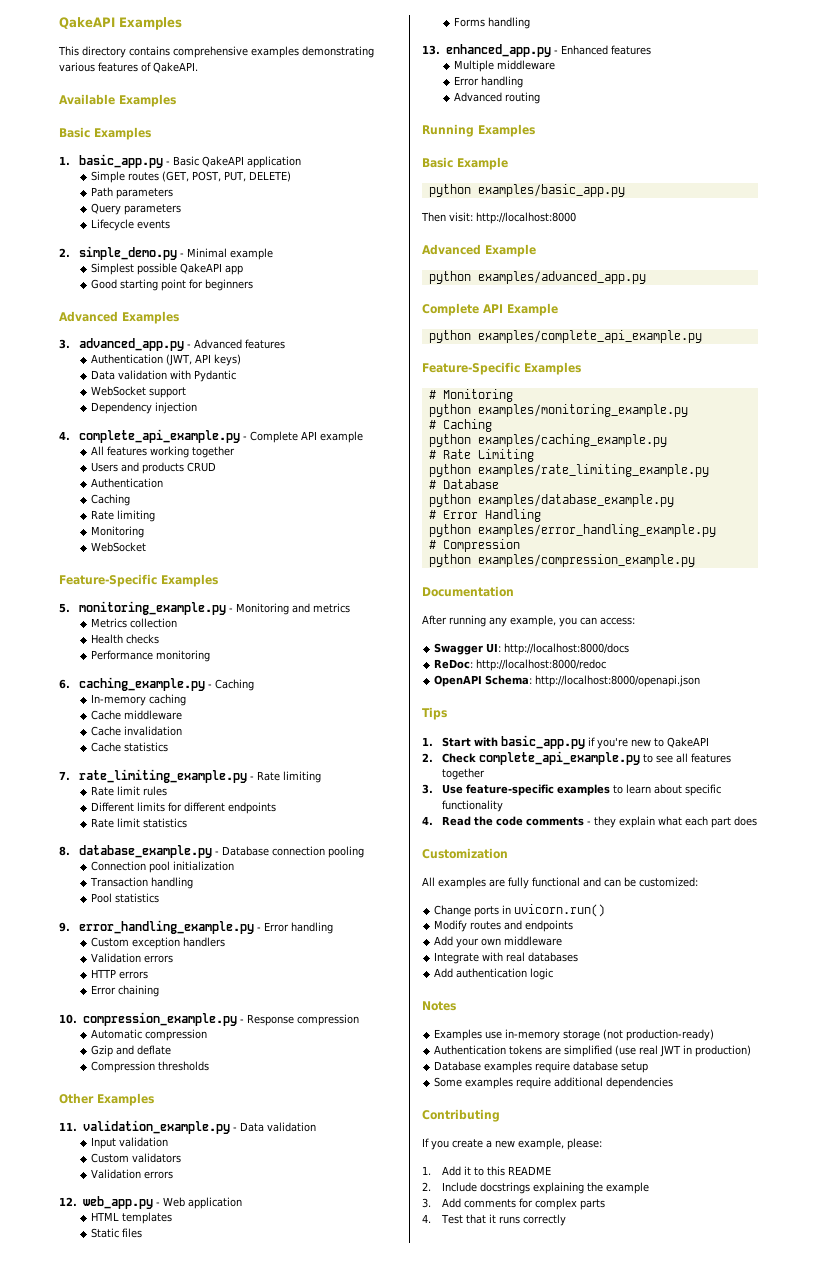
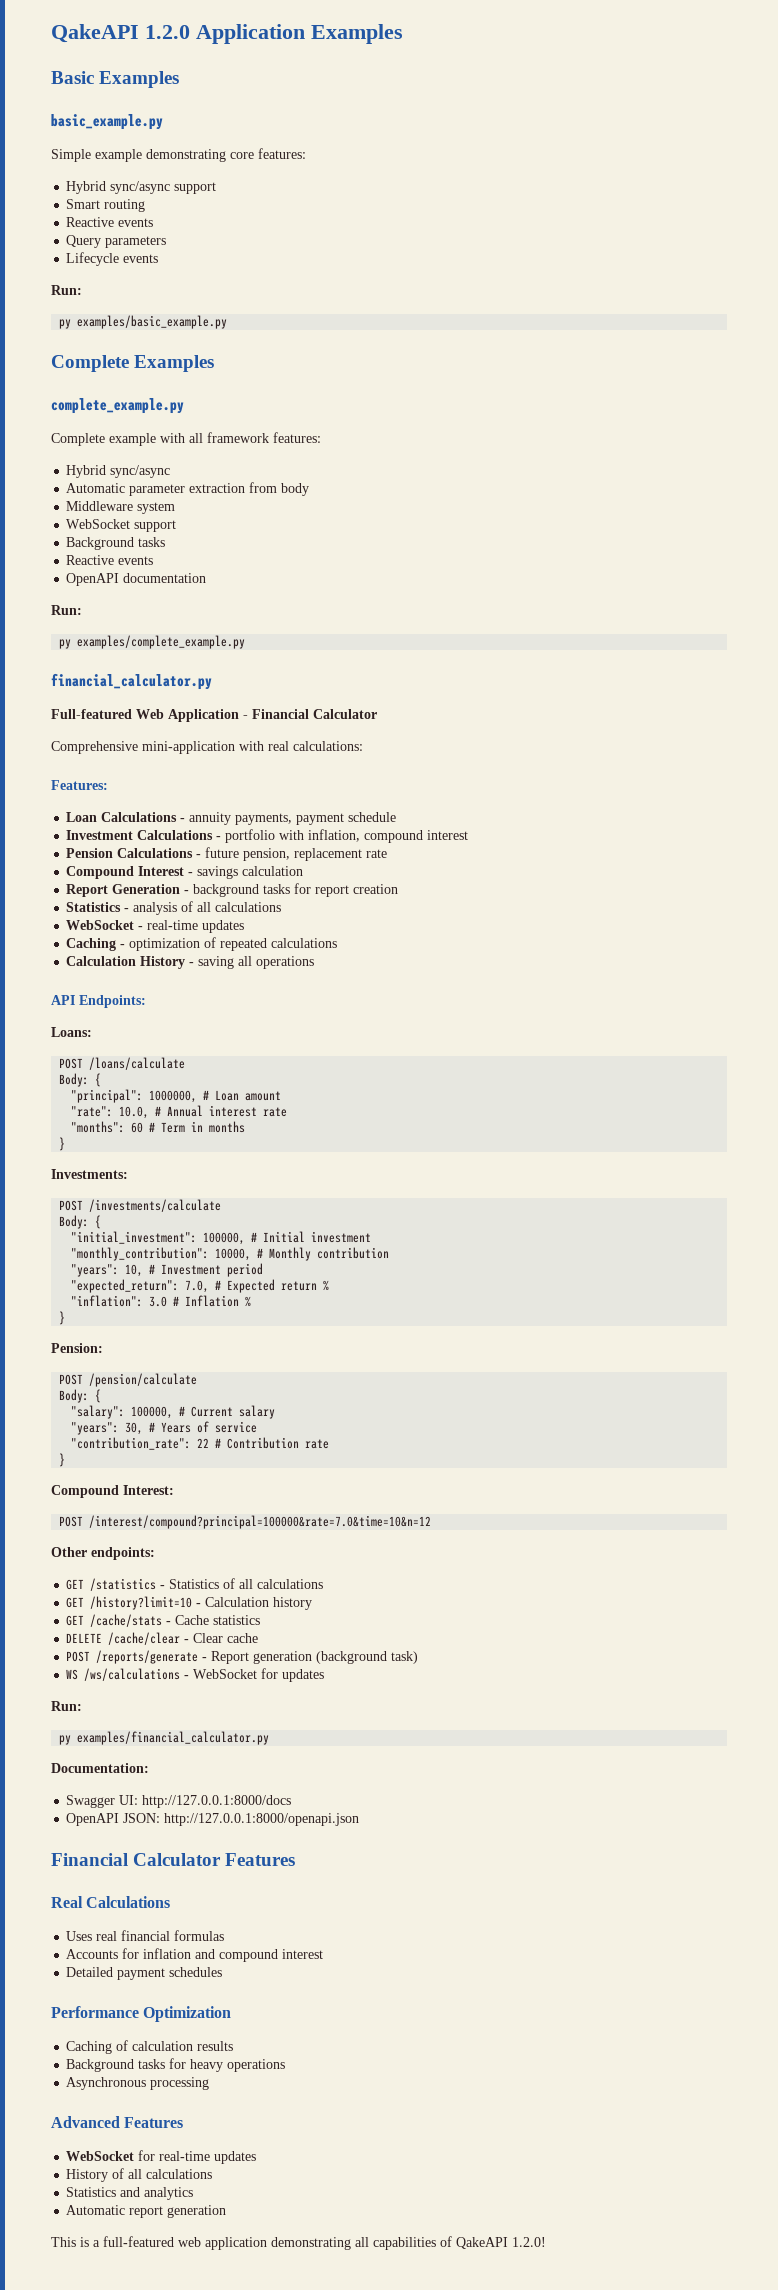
[59,17,182,30] [58,46,374,58] [59,62,198,73] [59,94,176,107] [59,127,151,140] [59,154,301,168] [90,171,291,183] [90,187,173,199] [90,203,181,215] [90,219,170,231] [59,246,273,260] [90,263,243,275] [90,279,253,291] [59,311,179,324] [59,338,285,351] [90,354,241,366] [90,370,236,382] [90,386,186,398] [90,402,197,414] [59,429,363,443] [90,446,235,458] [90,462,216,474] [90,478,163,488] [90,494,130,506] [90,510,155,522] [90,526,144,538] [90,542,146,552] [59,574,218,587] [59,601,350,615] [90,618,177,628] [90,634,159,644] [90,650,210,662] [59,677,254,691] [90,694,186,706] [90,710,182,720] [90,726,182,736] [90,742,168,752] [59,769,321,783] [90,786,167,796] [90,802,276,814] [90,818,187,828] [59,845,364,858] [90,861,234,873] [89,877,193,889] [90,893,159,903] [59,920,333,934] [90,937,225,949] [90,953,173,963] [90,969,148,979] [90,985,159,997] [59,1012,359,1026] [90,1029,207,1041] [90,1045,171,1057] [90,1061,209,1073] [59,1093,154,1106] [59,1120,316,1134] [90,1137,168,1149] [90,1153,181,1163] [90,1169,173,1179] [59,1196,242,1209] [90,1212,172,1224] [90,1228,142,1238] [453,17,530,29] [422,44,651,57] [453,60,555,72] [453,76,523,88] [453,92,540,104] [422,124,535,137] [422,157,508,170] [428,184,625,197] [421,212,576,224] [422,244,536,257] [428,271,646,284] [422,303,558,316] [428,330,702,343] [422,362,581,375] [428,389,513,402] [428,404,688,417] [428,419,492,432] [428,434,667,447] [428,449,534,462] [428,464,709,477] [428,479,499,489] [428,494,674,507] [428,509,541,522] [428,524,716,537] [428,539,520,552] [428,554,695,567] [422,586,514,597] [422,615,635,627] [434,643,630,655] [434,659,607,671] [434,675,701,687] [422,707,447,720] [422,735,709,749] [422,751,731,765] [441,768,485,780] [422,784,721,796] [441,800,503,812] [422,816,757,828] [422,848,508,859] [422,877,698,889] [434,904,606,917] [434,920,574,932] [434,936,563,948] [434,952,579,964] [434,968,554,980] [422,1001,456,1011] [434,1029,715,1041] [434,1045,752,1057] [434,1061,649,1073] [434,1077,674,1089] [422,1109,500,1122] [422,1138,602,1150] [422,1166,551,1176] [422,1182,649,1194] [422,1198,605,1210] [422,1214,566,1226] QakeAPI Examples // This directory contains comprehensive examples demonstrating various features of QakeAPI. // Available Examples // Basic Examples // 1. basic_app.py - Basic QakeAPI application // Simple routes (GET, POST, PUT, DELETE) // Path parameters // Query parameters // Lifecycle events // 2. simple_demo.py - Minimal example // Simplest possible QakeAPI app // Good starting point for beginners // Advanced Examples // 3. advanced_app.py - Advanced features // Authentication (JWT, API keys) // Data validation with Pydantic // WebSocket support // Dependency injection // 4. complete_api_example.py - Complete API example // All features working together // Users and products CRUD // Authentication // Caching // Rate limiting // Monitoring // WebSocket // Feature-Specific Examples // 5. monitoring_example.py - Monitoring and metrics // Metrics collection // Health checks // Performance monitoring // 6. caching_example.py - Caching // In-memory caching // Cache middleware // Cache invalidation // Cache statistics // 7. rate_limiting_example.py - Rate limiting // Rate limit rules // Different limits for different endpoints // Rate limit statistics // 8. database_example.py - Database connection pooling // Connection pool initialization // Transaction handling // Pool statistics // 9. error_handling_example.py - Error handling // Custom exception handlers // Validation errors // HTTP errors // Error chaining // 10. compression_example.py - Response compression // Automatic compression // Gzip and deflate // Compression thresholds // Other Examples // 11. validation_example.py - Data validation // Input validation // Custom validators // Validation errors // 12. web_app.py - Web application // HTML templates // Static files // Forms handling // 13. enhanced_app.py - Enhanced features // Multiple middleware // Error handling // Advanced routing // Running Examples // Basic Example // python examples/basic_app.py // Then visit: http://localhost:8000 // Advanced Example // python examples/advanced_app.py // Complete API Example // python examples/complete_api_example.py // Feature-Specific Examples // # Monitoring // python examples/monitoring_example.py // # Caching // python examples/caching_example.py // # Rate Limiting // python examples/rate_limiting_example.py // # Database // python examples/database_example.py // # Error Handling // python examples/error_handling_example.py // # Compression // python examples/compression_example.py // Documentation // After running any example, you can access: // Swagger UI: http://localhost:8000/docs // ReDoc: http://localhost:8000/redoc // OpenAPI Schema: http://localhost:8000/openapi.json // Tips // 1. Start with basic_app.py if you're new to QakeAPI // 2. Check complete_api_example.py to see all features together // 3. Use feature-specific examples to learn about specific functionality // 4. Read the code comments - they explain what each part does // Customization // All examples are fully functional and can be customized: // Change ports in uvicorn.run() // Modify routes and endpoints // Add your own middleware // Integrate with real databases // Add authentication logic // Notes // Examples use in-memory storage (not production-ready) // Authentication tokens are simplified (use real JWT in production) // Database examples require database setup // Some examples require additional dependencies // Contributing // If you create a new example, please: // 1. Add it to this README // 2. Include docstrings explaining the example // 3. Add comments for complex parts // 4. Test that it runs correctly -> [51,24,403,44] [51,71,180,88] [51,114,163,130] [51,148,306,162] [66,181,217,194] [66,199,146,212] [66,217,154,227] [66,235,167,248] [66,252,159,266] [51,285,82,295] [59,315,228,329] [51,355,215,372] [51,398,184,414] [51,432,321,446] [66,465,171,478] [66,482,310,496] [66,501,176,514] [66,519,177,532] [66,537,166,550] [66,555,154,565] [66,573,207,586] [51,605,82,615] [59,635,246,649] [51,673,212,690] [51,709,377,722] [51,741,363,754] [51,780,108,790] [66,812,397,825] [66,829,469,843] [66,847,388,861] [66,866,304,879] [66,883,399,897] [66,901,282,915] [66,920,245,933] [66,937,338,951] [66,956,315,969] [51,995,146,1008] [51,1027,92,1037] [59,1057,186,1070] [59,1073,102,1087] [71,1089,282,1103] [71,1105,288,1119] [71,1121,246,1133] [59,1137,66,1151] [51,1169,128,1179] [59,1199,222,1212] [59,1215,102,1229] [71,1231,372,1245] [71,1247,390,1261] [71,1263,264,1277] [71,1279,330,1293] [71,1295,252,1307] [59,1311,66,1325] [51,1343,103,1353] [59,1373,198,1387] [59,1389,102,1403] [71,1405,276,1419] [71,1421,258,1435] [71,1437,330,1450] [59,1453,66,1467] [51,1485,174,1498] [59,1515,432,1529] [51,1547,155,1560] [66,1578,324,1591] [66,1596,313,1610] [66,1614,261,1627] [66,1632,259,1645] [66,1650,419,1664] [66,1668,325,1682] [51,1701,82,1711] [59,1731,270,1745] [51,1763,149,1773] [66,1795,292,1808] [66,1813,360,1826] [51,1853,296,1866] [51,1896,171,1908] [66,1930,225,1941] [66,1948,324,1962] [66,1967,223,1980] [51,2006,232,2022] [66,2040,234,2054] [66,2058,286,2072] [66,2077,210,2090] [51,2116,184,2128] [66,2150,257,2164] [66,2168,213,2182] [66,2187,194,2200] [66,2205,227,2218] [51,2236,546,2250] QakeAPI 1.2.0 Application Examples // Basic Examples // basic_example.py // Simple example demonstrating core features: // Hybrid sync/async support // Smart routing // Reactive events // Query parameters // Lifecycle events // Run: // py examples/basic_example.py // Complete Examples // complete_example.py // Complete example with all framework features: // Hybrid sync/async // Automatic parameter extraction from body // Middleware system // WebSocket support // Background tasks // Reactive events // OpenAPI documentation // Run: // py examples/complete_example.py // financial_calculator.py // Full-featured Web Application - Financial Calculator // Comprehensive mini-application with real calculations: // Features: // Loan Calculations - annuity payments, payment schedule // Investment Calculations - portfolio with inflation, compound interest // Pension Calculations - future pension, replacement rate // Compound Interest - savings calculation // Report Generation - background tasks for report creation // Statistics - analysis of all calculations // WebSocket - real-time updates // Caching - optimization of repeated calculations // Calculation History - saving all operations // API Endpoints: // Loans: // POST /loans/calculate // Body: { // "principal": 1000000, # Loan amount // "rate": 10.0, # Annual interest rate // "months": 60 # Term in months // } // Investments: // POST /investments/calculate // Body: { // "initial_investment": 100000, # Initial investment // "monthly_contribution": 10000, # Monthly contribution // "years": 10, # Investment period // "expected_return": 7.0, # Expected return % // "inflation": 3.0 # Inflation % // } // Pension: // POST /pension/calculate // Body: { // "salary": 100000, # Current salary // "years": 30, # Years of service // "contribution_rate": 22 # Contribution rate // } // Compound Interest: // POST /interest/compound?principal=100000&rate=7.0&time=10&n=12 // Other endpoints: // GET /statistics - Statistics of all calculations // GET /history?limit=10 - Calculation history // GET /cache/stats - Cache statistics // DELETE /cache/clear - Clear cache // POST /reports/generate - Report generation (background task) // WS /ws/calculations - WebSocket for updates // Run: // py examples/financial_calculator.py // Documentation: // Swagger UI: http://127.0.0.1:8000/docs // OpenAPI JSON: http://127.0.0.1:8000/openapi.json // Financial Calculator Features // Real Calculations // Uses real financial formulas // Accounts for inflation and compound interest // Detailed payment schedules // Performance Optimization // Caching of calculation results // Background tasks for heavy operations // Asynchronous processing // Advanced Features // WebSocket for real-time updates // History of all calculations // Statistics and analytics // Automatic report generation // This is a full-featured web application demonstrating all capabilities of QakeAPI 1.2.0!

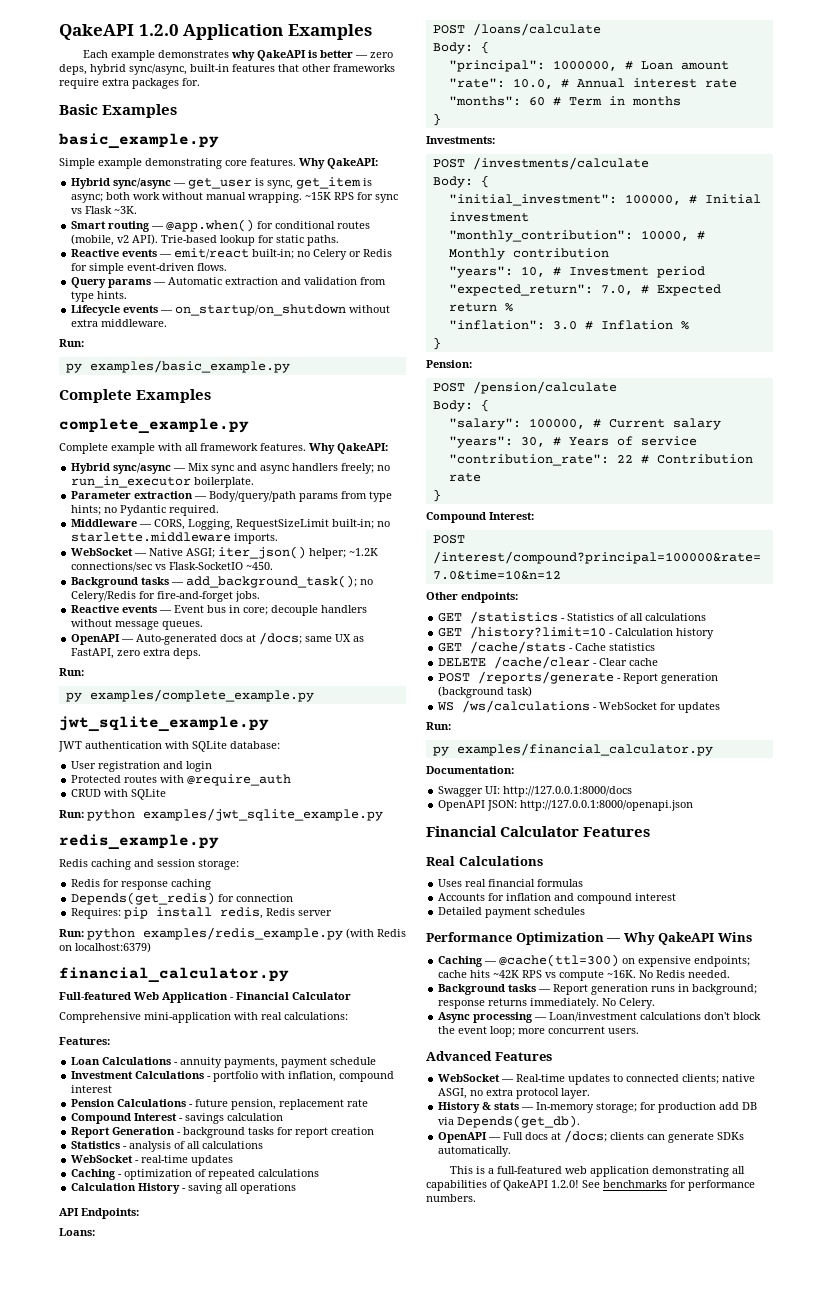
(403, 34) none -> [82,50,393,61] [59,64,395,75] [59,78,200,89] // Each example demonstrates why QakeAPI is better — zero deps, hybrid sync/async, built-in features that other frameworks require extra packages for.
[258,148,306,159] [66,181,217,194] [66,199,146,212] [66,217,154,227] [66,235,167,248] [66,252,159,266] features: // Hybrid sync/async support // Smart routing // Reactive events // Query parameters // Lifecycle events -> [250,158,378,169] [71,177,373,189] [71,192,399,203] [71,206,138,214] [71,219,371,232] [71,234,340,246] [71,248,393,260] [71,263,228,274] [71,277,387,288] [71,291,128,302] [71,304,391,316] [71,319,168,327] features. Why QakeAPI: // Hybrid sync/async — get_user is sync, get_item is async; both work without manual wrapping. ~15K RPS for sync vs Flask ~3K. // Smart routing — @app.when() for conditional routes (mobile, v2 API). Trie-based lookup for static paths. // Reactive events — emit/react built-in; no Celery or Redis for simple event-driven flows. // Query params — Automatic extraction and validation from type hints. // Lifecycle events — on_startup/on_shutdown without extra middleware.
[273,432,321,443] [66,465,171,478] [66,482,310,496] [66,501,176,514] [66,519,177,532] [66,537,166,550] [66,555,154,565] [66,573,207,586] [51,605,82,615] [59,635,246,649] features: // Hybrid sync/async // Automatic parameter extraction from body // Middleware system // WebSocket support // Background tasks // Reactive events // OpenAPI documentation // Run: // py examples/complete_example.py -> [260,443,388,454] [71,463,391,474] [71,476,255,488] [71,491,393,502] [71,505,220,516] [71,519,391,530] [71,532,279,544] [71,546,379,559] [71,562,274,572] [71,575,374,588] [71,591,261,602] [71,605,368,616] [71,619,204,630] [71,632,365,645] [71,648,202,659] [59,668,84,676] [65,689,314,702] [59,716,269,732] [58,741,280,752] [71,761,213,772] [71,774,292,786] [71,789,167,800] [59,808,383,821] [59,834,219,850] [59,859,239,870] [71,879,212,890] [71,892,294,905] [71,907,333,919] [59,927,406,940] [59,942,151,953] features. Why QakeAPI: // Hybrid sync/async — Mix sync and async handlers freely; no run_in_executor boilerplate. // Parameter extraction — Body/query/path params from type hints; no Pydantic required. // Middleware — CORS, Logging, RequestSizeLimit built-in; no starlette.middleware imports. // WebSocket — Native ASGI; iter_json() helper; ~1.2K connections/sec vs Flask-SocketIO ~450. // Background tasks — add_background_task(); no Celery/Redis for fire-and-forget jobs. // Reactive events — Event bus in core; decouple handlers without message queues. // OpenAPI — Auto-generated docs at /docs; same UX as FastAPI, zero extra deps. // Run: // py examples/complete_example.py // jwt_sqlite_example.py // JWT authentication with SQLite database: // User registration and login // Protected routes with @require_auth // CRUD with SQLite // Run: python examples/jwt_sqlite_example.py // redis_example.py // Redis caching and session storage: // Redis for response caching // Depends(get_redis) for connection // Requires: pip install redis, Redis server // Run: python examples/redis_example.py (with Redis on localhost:6379)
[66,2040,234,2054] [66,2058,286,2072] [66,2077,210,2090] // Caching of calculation results // Background tasks for heavy operations // Asynchronous processing -> [606,932,752,945] [438,954,751,967] [438,970,731,981] [438,984,758,995] [438,998,656,1009] [438,1012,762,1023] [438,1026,640,1037] — Why QakeAPI Wins // Caching — @cache(ttl=300) on expensive endpoints; cache hits ~42K RPS vs compute ~16K. No Redis needed. // Background tasks — Report generation runs in background; response returns immediately. No Celery. // Async processing — Loan/investment calculations don't block the event loop; more concurrent users.
[138,2150,257,2164] [66,2168,213,2182] [66,2187,194,2200] [66,2205,227,2218] for real-time updates // History of all calculations // Statistics and analytics // Automatic report generation -> [501,1074,756,1085] [438,1088,591,1099] [438,1102,758,1113] [438,1115,581,1128] [438,1130,745,1143] [438,1146,512,1157] — Real-time updates to connected clients; native ASGI, no extra protocol layer. // History & stats — In-memory storage; for production add DB via Depends(get_db). // OpenAPI — Full docs at /docs; clients can generate SDKs automatically.
(546, 2242) none -> [582,1180,755,1191] [426,1194,476,1202] See benchmarks for performance numbers.

